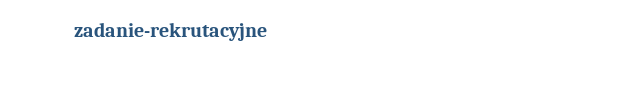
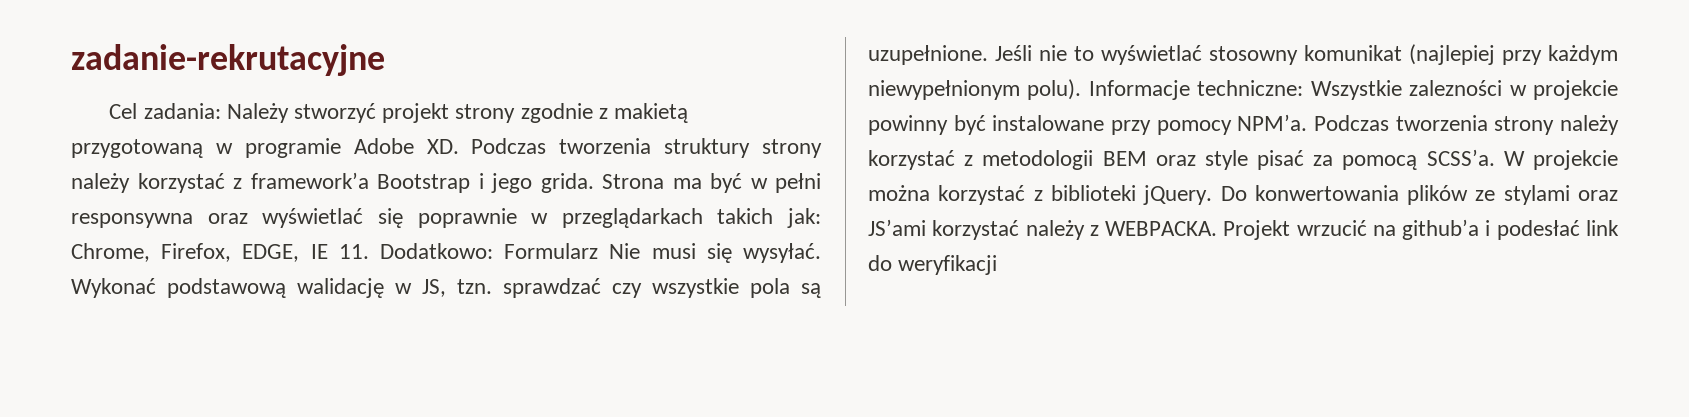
(267, 31) none -> [109,103,688,123] [71,138,822,158] [71,172,821,193] [71,208,821,228] [71,243,822,263] [71,278,821,298] [868,44,1618,65] [868,79,1618,100] [868,114,1619,135] [868,149,1618,170] [868,185,1618,205] [868,219,1619,240] [868,255,998,275] // Cel zadania: Należy stworzyć projekt strony zgodnie z makietą przygotowaną w programie Adobe XD. Podczas tworzenia struktury strony należy korzystać z framework’a Bootstrap i jego grida. Strona ma być w pełni responsywna oraz wyświetlać się poprawnie w przeglądarkach takich jak: Chrome, Firefox, EDGE, IE 11. Dodatkowo: Formularz Nie musi się wysyłać. Wykonać podstawową walidację w JS, tzn. sprawdzać czy wszystkie pola są uzupełnione. Jeśli nie to wyświetlać stosowny komunikat (najlepiej przy każdym niewypełnionym polu). Informacje techniczne: Wszystkie zalezności w projekcie powinny być instalowane przy pomocy NPM’a. Podczas tworzenia strony należy korzystać z metodologii BEM oraz style pisać za pomocą SCSS’a. W projekcie można korzystać z biblioteki jQuery. Do konwertowania plików ze stylami oraz JS’ami korzystać należy z WEBPACKA. Projekt wrzucić na github’a i podesłać link do weryfikacji

